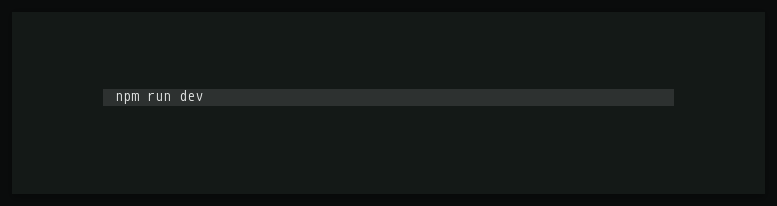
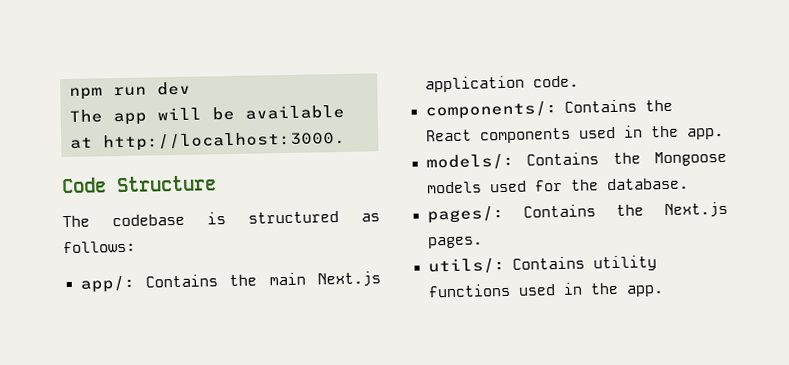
(203, 95) none -> [69,104,345,126] [70,130,346,152] [61,175,217,194] [62,211,380,228] [63,240,136,254] [79,271,381,293] [424,75,579,93] [424,99,673,120] [425,125,724,144] [425,150,727,171] [426,177,689,194] [426,201,728,224] [427,236,483,249] [427,255,657,275] [427,282,664,298] // The app will be available at http://localhost:3000. // Code Structure // The codebase is structured as follows: // app/: Contains the main Next.js application code. // components/: Contains the React components used in the app. // models/: Contains the Mongoose models used for the database. // pages/: Contains the Next.js pages. // utils/: Contains utility functions used in the app.

